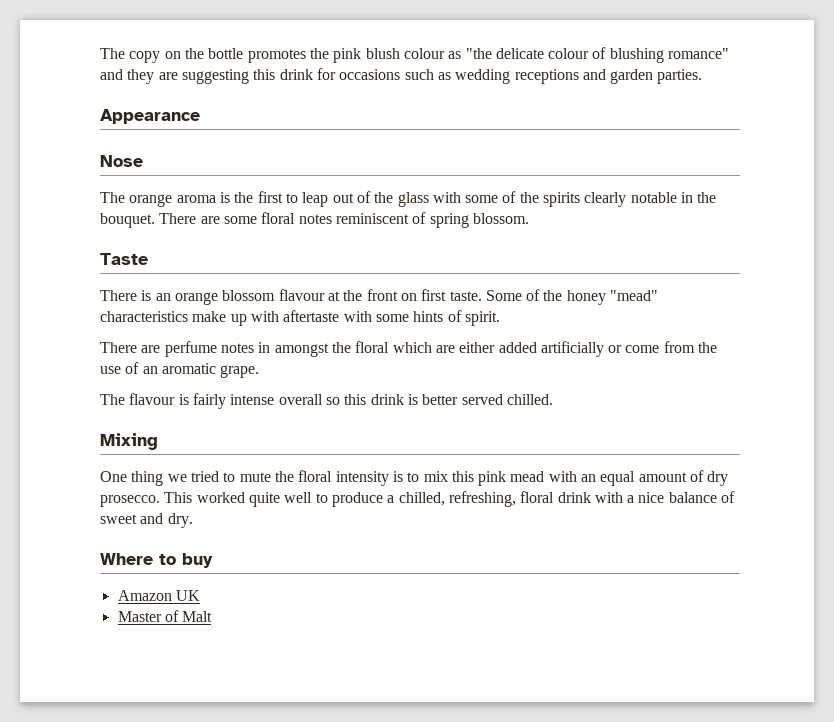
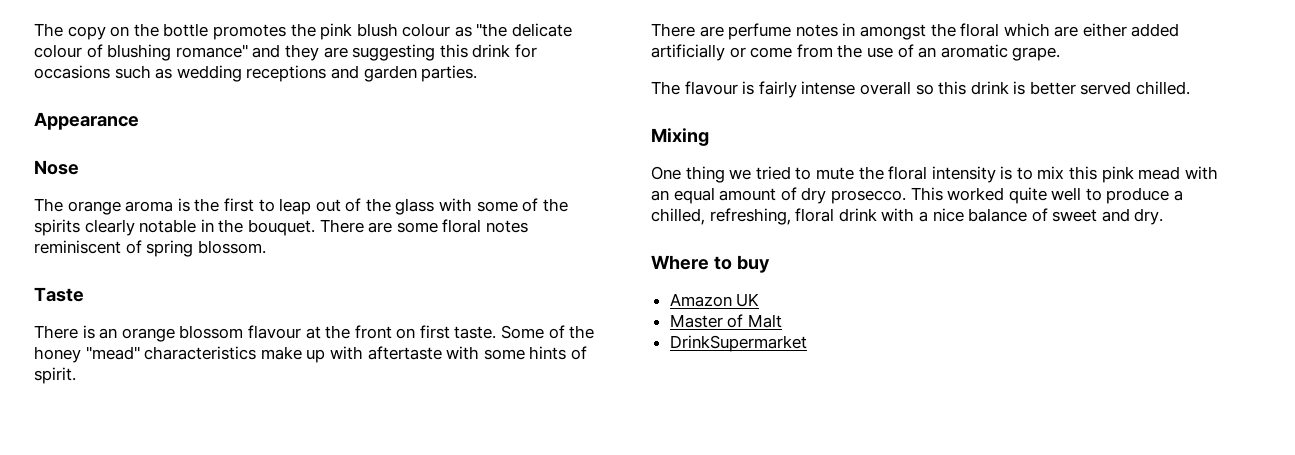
(213, 616) none -> [669,335,807,352] // DrinkSupermarket

